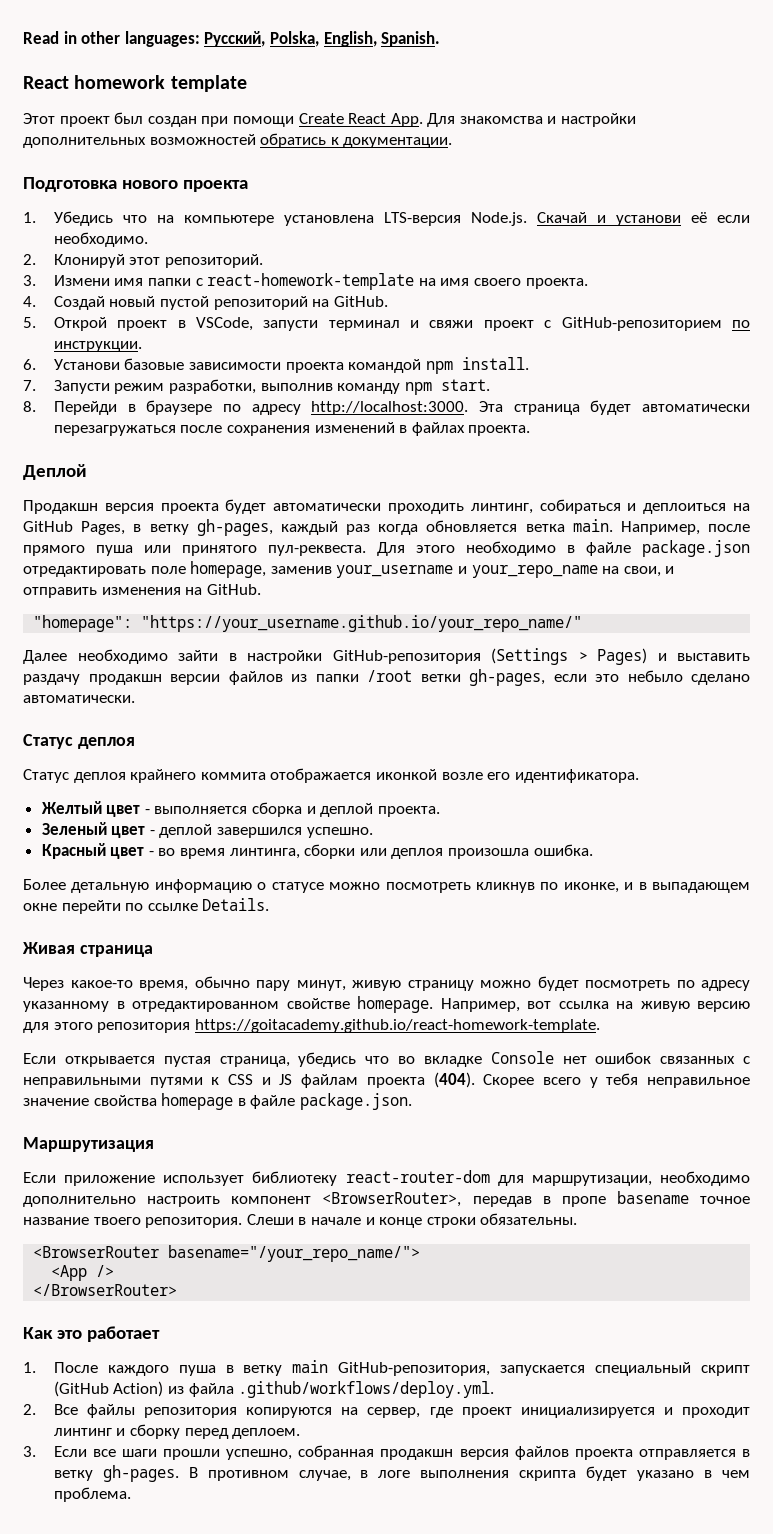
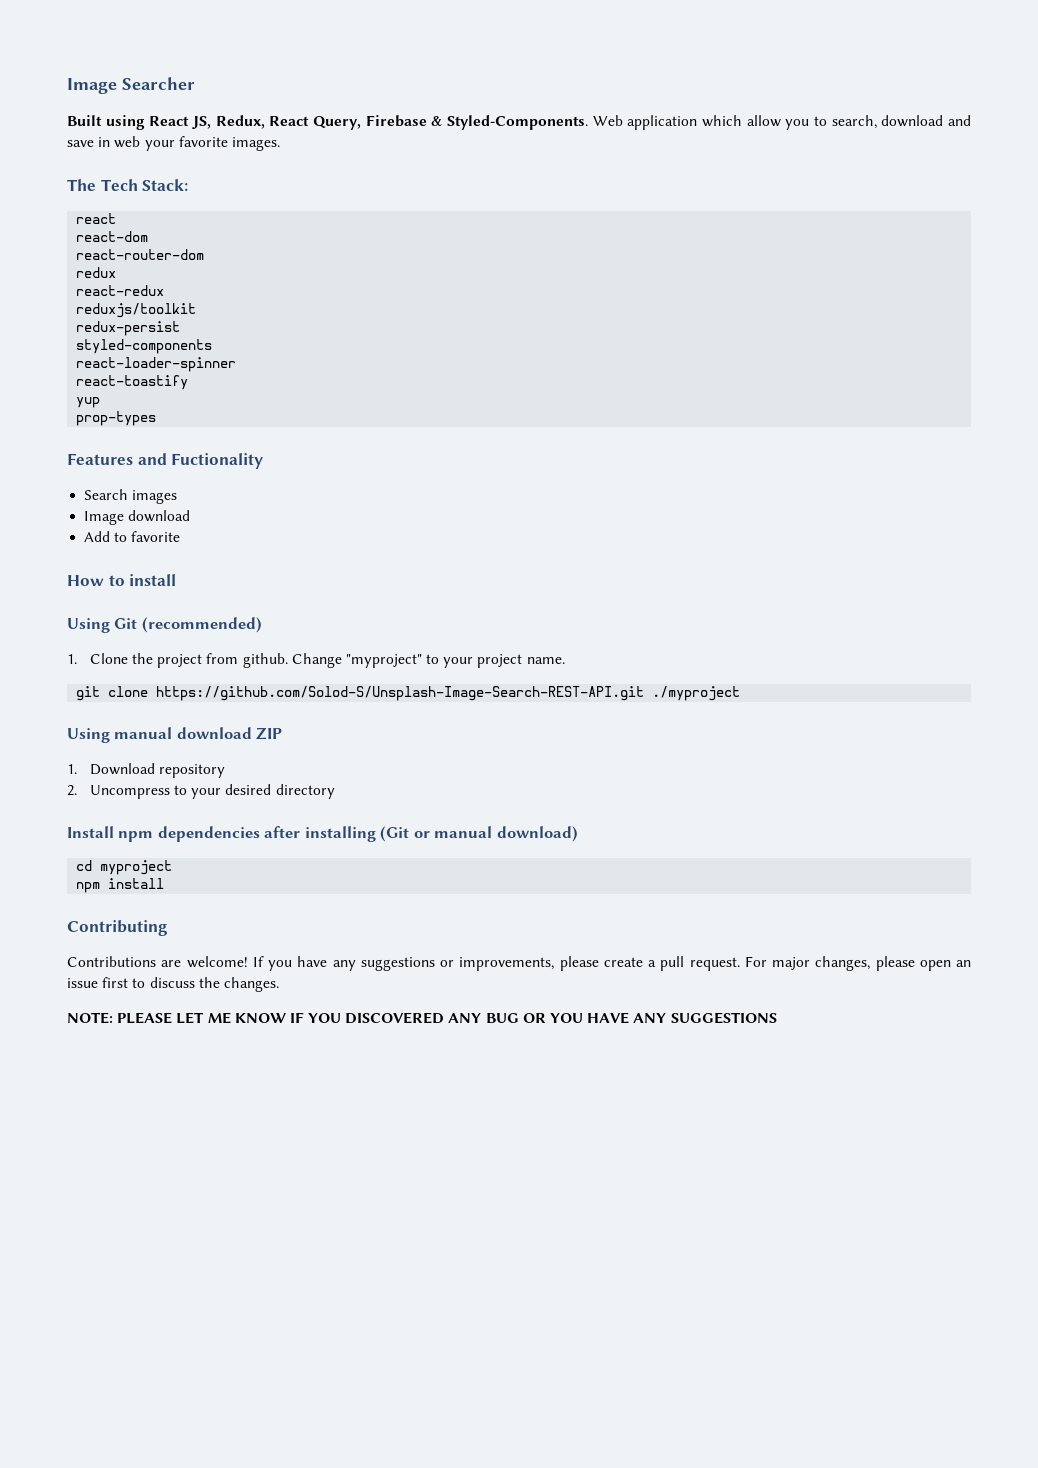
[23,31,441,47] [23,75,247,92] [23,112,637,127] [23,133,453,148] [23,177,248,192] [23,211,750,226] [53,232,148,247] [23,254,264,268] [23,273,588,290] [23,296,388,310] [23,317,750,331] [53,341,142,352] [23,357,529,374] [23,379,490,395] [23,400,750,415] [53,422,531,436] [23,464,87,480] [23,499,750,514] [23,519,750,536] [23,540,750,557] [23,561,675,578] [23,584,261,598] [33,615,583,632] [23,648,750,665] [23,669,750,686] [23,695,135,703] [23,734,135,749] [23,768,639,783] [40,801,440,817] [41,822,373,838] [41,843,593,859] [23,879,750,893] [23,898,270,914] [22,942,153,957] [23,976,750,991] [23,996,750,1013] [23,1019,600,1033] [23,1051,750,1067] [23,1072,750,1088] [23,1093,412,1110] [23,1137,154,1152] [23,1170,750,1186] [23,1191,750,1207] [23,1213,578,1228] [33,1245,421,1262] [51,1265,115,1281] [33,1284,178,1296] [23,1326,160,1342] [23,1360,750,1376] [53,1381,495,1398] [23,1404,750,1418] [53,1424,301,1439] [23,1445,750,1460] [53,1465,750,1482] [53,1487,131,1502] Read in other languages: Русский, Polska, English, Spanish. // React homework template // Этот проект был создан при помощи Create React App. Для знакомства и настройки дополнительных возможностей обратись к документации. // Подготовка нового проекта // 1. Убедись что на компьютере установлена LTS-версия Node.js. Скачай и установи её если необходимо. // 2. Клонируй этот репозиторий. // 3. Измени имя папки с react-homework-template на имя своего проекта. // 4. Создай новый пустой репозиторий на GitHub. // 5. Открой проект в VSCode, запусти терминал и свяжи проект с GitHub-репозиторием по инструкции. // 6. Установи базовые зависимости проекта командой npm install. // 7. Запусти режим разработки, выполнив команду npm start. // 8. Перейди в браузере по адресу http://localhost:3000. Эта страница будет автоматически перезагружаться после сохранения изменений в файлах проекта. // Деплой // Продакшн версия проекта будет автоматически проходить линтинг, собираться и деплоиться на GitHub Pages, в ветку gh-pages, каждый раз когда обновляется ветка main. Например, после прямого пуша или принятого пул-реквеста. Для этого необходимо в файле package.json отредактировать поле homepage, заменив your_username и your_repo_name на свои, и отправить изменения на GitHub. // "homepage": "https://your_username.github.io/your_repo_name/" // Далее необходимо зайти в настройки GitHub-репозитория (Settings > Pages) и выставить раздачу продакшн версии файлов из папки /root ветки gh-pages, если это небыло сделано автоматически. // Статус деплоя // Статус деплоя крайнего коммита отображается иконкой возле его идентификатора. // Желтый цвет - выполняется сборка и деплой проекта. // Зеленый цвет - деплой завершился успешно. // Красный цвет - во время линтинга, сборки или деплоя произошла ошибка. // Более детальную информацию о статусе можно посмотреть кликнув по иконке, и в выпадающем окне перейти по ссылке Details. // Живая страница // Через какое-то время, обычно пару минут, живую страницу можно будет посмотреть по адресу указанному в отредактированном свойстве homepage. Например, вот ссылка на живую версию для этого репозитория https://goitacademy.github.io/react-homework-template. // Если открывается пустая страница, убедись что во вкладке Console нет ошибок связанных с неправильными путями к CSS и JS файлам проекта (404). Скорее всего у тебя неправильное значение свойства homepage в файле package.json. // Маршрутизация // Если приложение использует библиотеку react-router-dom для маршрутизации, необходимо дополнительно настроить компонент <BrowserRouter>, передав в пропе basename точное название твоего репозитория. Слеши в начале и конце строки обязательны. // <BrowserRouter basename="/your_repo_name/"> // <App /> // </BrowserRouter> // Как это работает // 1. После каждого пуша в ветку main GitHub-репозитория, запускается специальный скрипт (GitHub Action) из файла .github/workflows/deploy.yml. // 2. Все файлы репозитория копируются на сервер, где проект инициализируется и проходит линтинг и сборку перед деплоем. // 3. Если все шаги прошли успешно, собранная продакшн версия файлов проекта отправляется в ветку gh-pages. В противном случае, в логе выполнения скрипта будет указано в чем проблема. -> [67,77,195,94] [67,115,971,130] [67,136,280,151] [67,179,189,191] [76,213,117,224] [76,231,149,242] [76,249,205,260] [76,267,117,278] [76,285,165,296] [76,303,197,318] [76,321,181,336] [76,339,213,354] [76,357,237,372] [76,375,189,390] [76,397,101,408] [76,411,157,426] [67,453,264,469] [84,489,178,504] [84,510,191,525] [84,531,181,542] [67,574,177,586] [67,617,262,633] [67,653,565,668] [76,686,741,701] [67,727,283,743] [67,763,225,778] [67,784,335,799] [67,826,578,842] [76,860,173,875] [76,878,165,893] [67,920,168,936] [67,956,971,971] [67,977,279,992] [67,1012,777,1024] Image Searcher // Built using React JS, Redux, React Query, Firebase & Styled-Components. Web application which allow you to search, download and save in web your favorite images. // The Tech Stack: // react // react-dom // react-router-dom // redux // react-redux // reduxjs/toolkit // redux-persist // styled-components // react-loader-spinner // react-toastify // yup // prop-types // Features and Fuctionality // Search images // Image download // Add to favorite // How to install // Using Git (recommended) // 1. Clone the project from github. Change "myproject" to your project name. // git clone https://github.com/Solod-S/Unsplash-Image-Search-REST-API.git ./myproject // Using manual download ZIP // 1. Download repository // 2. Uncompress to your desired directory // Install npm dependencies after installing (Git or manual download) // cd myproject // npm install // Contributing // Contributions are welcome! If you have any suggestions or improvements, please create a pull request. For major changes, please open an issue first to discuss the changes. // NOTE: PLEASE LET ME KNOW IF YOU DISCOVERED ANY BUG OR YOU HAVE ANY SUGGESTIONS

